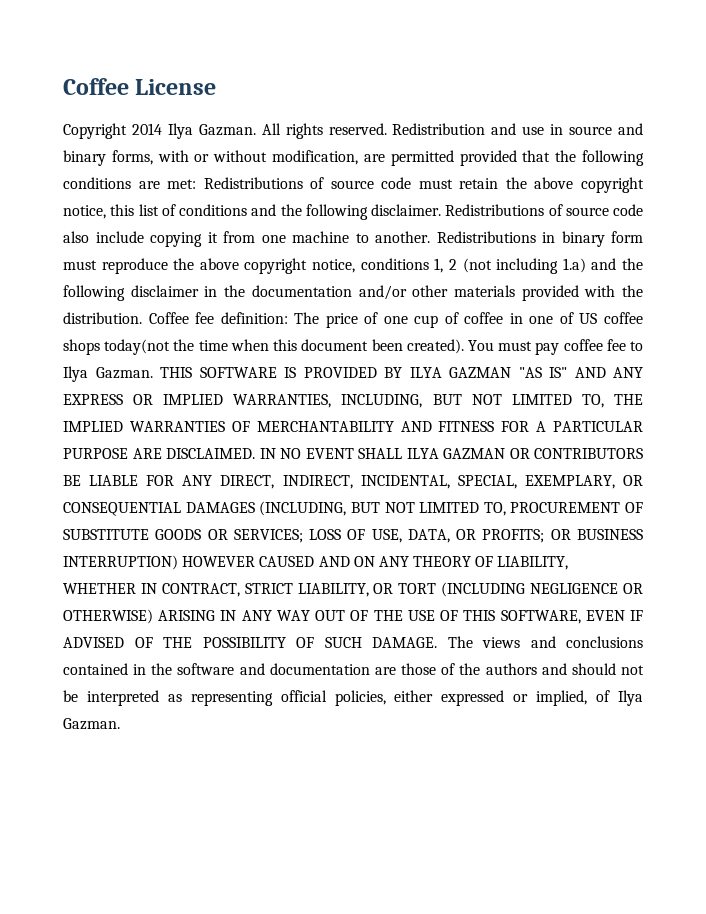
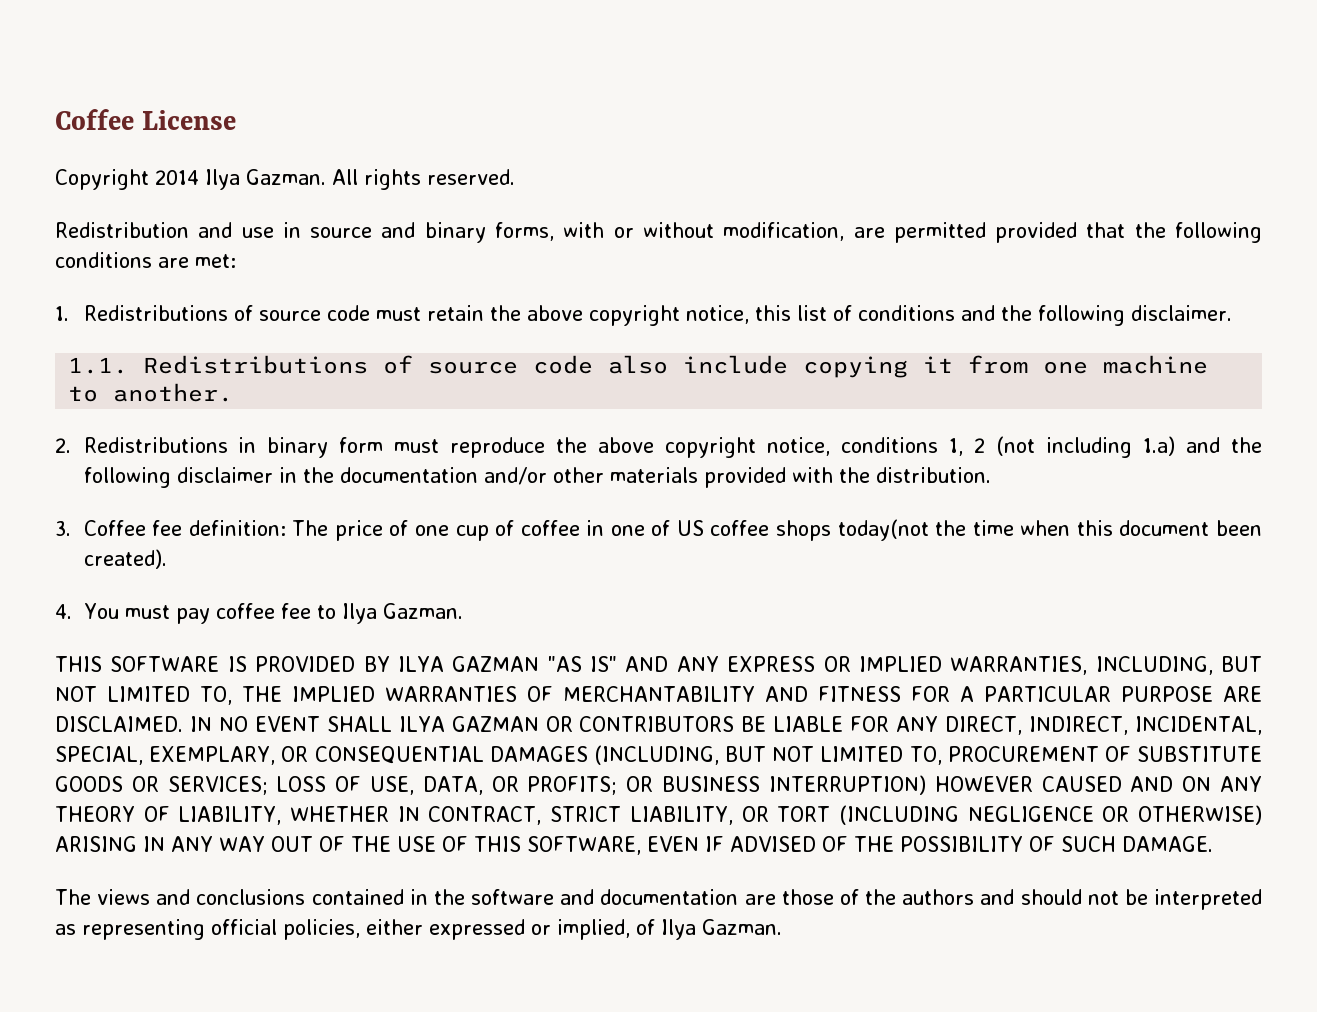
(387, 129) none -> (515, 177) //
(197, 184) none -> [55,306,69,321] // 1.
(441, 210) none -> [68,357,129,374] // 1.1.
(430, 237) none -> [55,438,71,453] // 2.
(142, 318) none -> [55,521,71,536] // 3.
(464, 346) none -> [55,604,72,619] // 4.
(153, 373) none -> (463, 611) //
(437, 642) none -> (1213, 844) //

